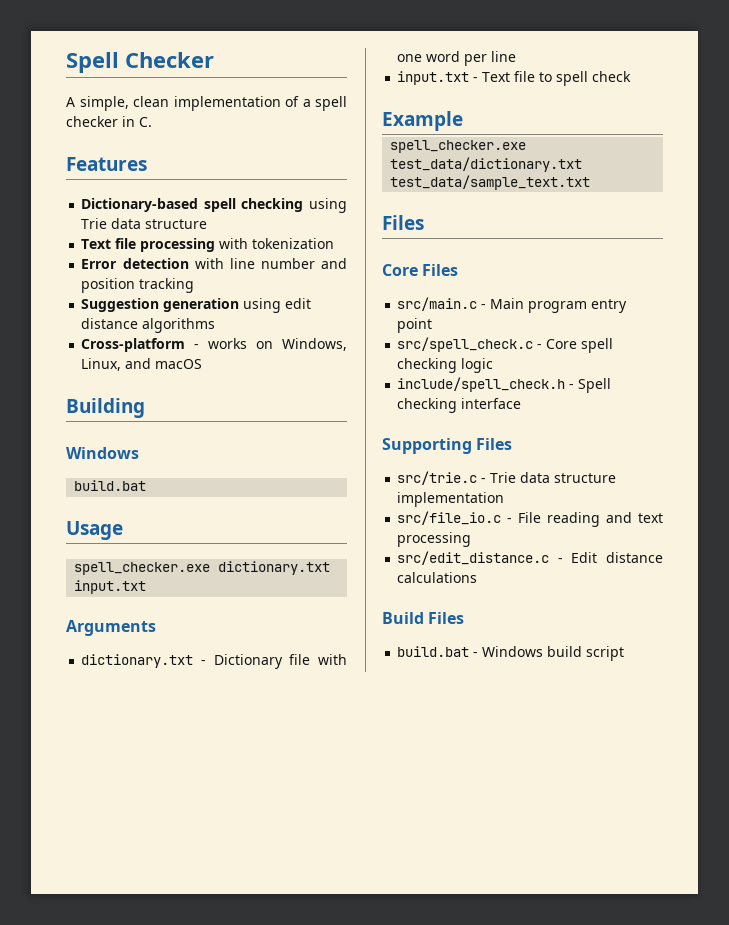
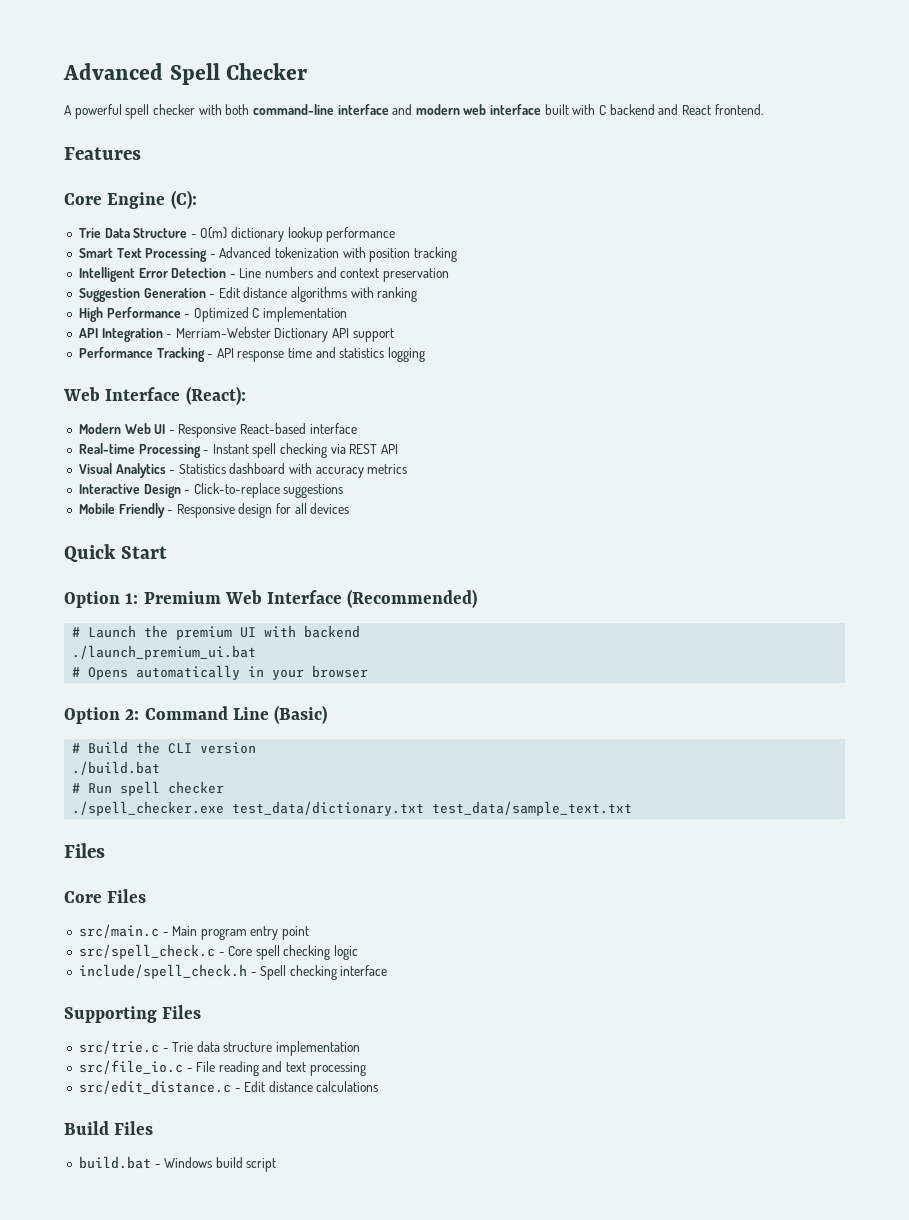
(66, 62) none -> [63,63,163,80] Advanced
[79,96,347,111] [66,116,152,127] [66,157,147,171] [81,198,347,213] [81,218,208,229] [81,238,335,252] [81,258,347,269] [81,278,195,293] [81,298,312,313] [81,318,216,333] [81,338,347,352] [81,358,203,371] [66,398,145,418] [66,447,139,459] [74,480,147,491] [66,521,123,540] [74,561,331,575] [74,580,147,594] [66,620,156,636] [81,654,347,669] [397,51,517,66] [397,71,632,86] [382,111,463,131] [390,140,527,153] simple, clean implementation of a spell checker in C. // Features // Dictionary-based spell checking using Trie data structure // Text file processing with tokenization // Error detection with line number and position tracking // Suggestion generation using edit distance algorithms // Cross-platform - works on Windows, Linux, and macOS // Building // Windows // build.bat // Usage // spell_checker.exe dictionary.txt input.txt // Arguments // dictionary.txt - Dictionary file with one word per line // input.txt - Text file to spell check // Example // spell_checker.exe -> [74,104,763,119] [64,147,141,160] [64,190,197,209] [78,227,396,242] [78,247,458,262] [78,267,450,282] [78,287,418,302] [78,307,348,322] [78,327,394,342] [78,347,426,362] [63,386,246,405] [78,423,357,438] [78,443,399,458] [78,463,408,478] [78,483,344,498] [78,503,350,518] [64,544,167,563] [64,589,478,608] [72,625,361,640] [72,645,257,660] [72,665,369,680] [64,705,328,724] [72,741,257,754] [72,761,161,775] [72,781,225,796] [72,801,225,816] powerful spell checker with both command-line interface and modern web interface built with C backend and React frontend. // Features // Core Engine (C): // Trie Data Structure - O(m) dictionary lookup performance // Smart Text Processing - Advanced tokenization with position tracking // Intelligent Error Detection - Line numbers and context preservation // Suggestion Generation - Edit distance algorithms with ranking // High Performance - Optimized C implementation // API Integration - Merriam-Webster Dictionary API support // Performance Tracking - API response time and statistics logging // Web Interface (React): // Modern Web UI - Responsive React-based interface // Real-time Processing - Instant spell checking via REST API // Visual Analytics - Statistics dashboard with accuracy metrics // Interactive Design - Click-to-replace suggestions // Mobile Friendly - Responsive design for all devices // Quick Start // Option 1: Premium Web Interface (Recommended) // # Launch the premium UI with backend // ./launch_premium_ui.bat // # Opens automatically in your browser // Option 2: Command Line (Basic) // # Build the CLI version // ./build.bat // # Run spell checker // ./spell_checker.exe

